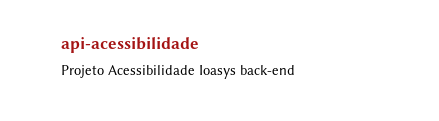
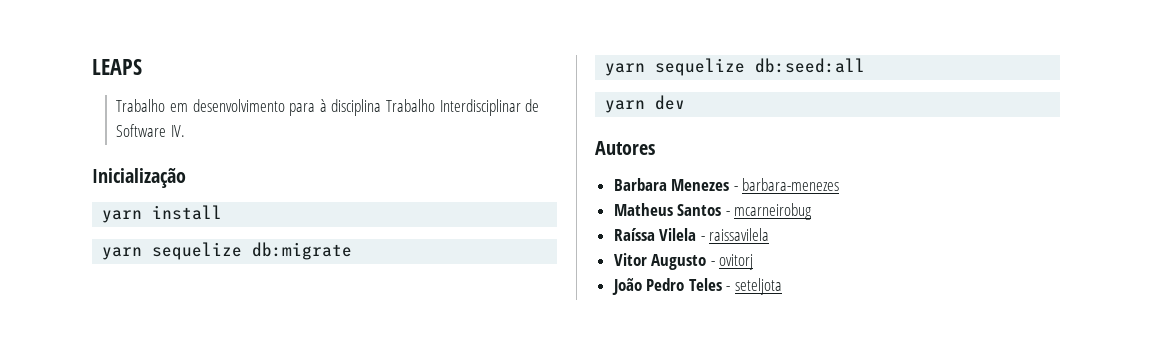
[61,37,199,53] [61,65,295,79] api-acessibilidade // Projeto Acessibilidade Ioasys back-end -> [92,59,142,75] [116,99,540,116] [116,124,186,137] [92,168,186,188] [102,205,223,223] [102,242,353,260] [605,58,866,76] [605,95,686,113] [595,141,655,155] [613,178,840,191] [613,203,813,220] [613,228,770,241] [613,253,754,270] [611,278,783,295] LEAPS // Trabalho em desenvolvimento para à disciplina Trabalho Interdisciplinar de Software IV. // Inicialização // yarn install // yarn sequelize db:migrate // yarn sequelize db:seed:all // yarn dev // Autores // Barbara Menezes - barbara-menezes // Matheus Santos - mcarneirobug // Raíssa Vilela - raissavilela // Vitor Augusto - ovitorj // João Pedro Teles - seteljota

